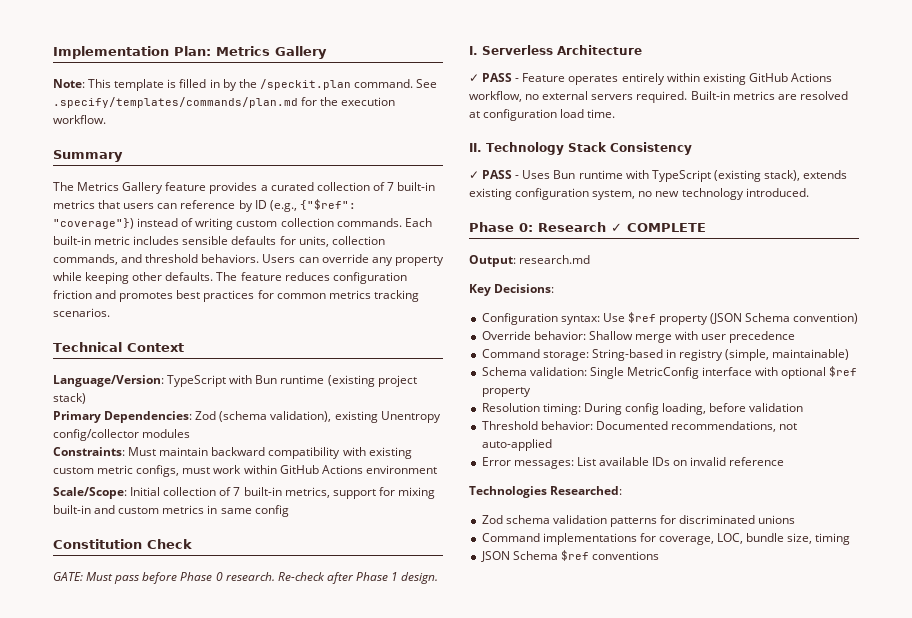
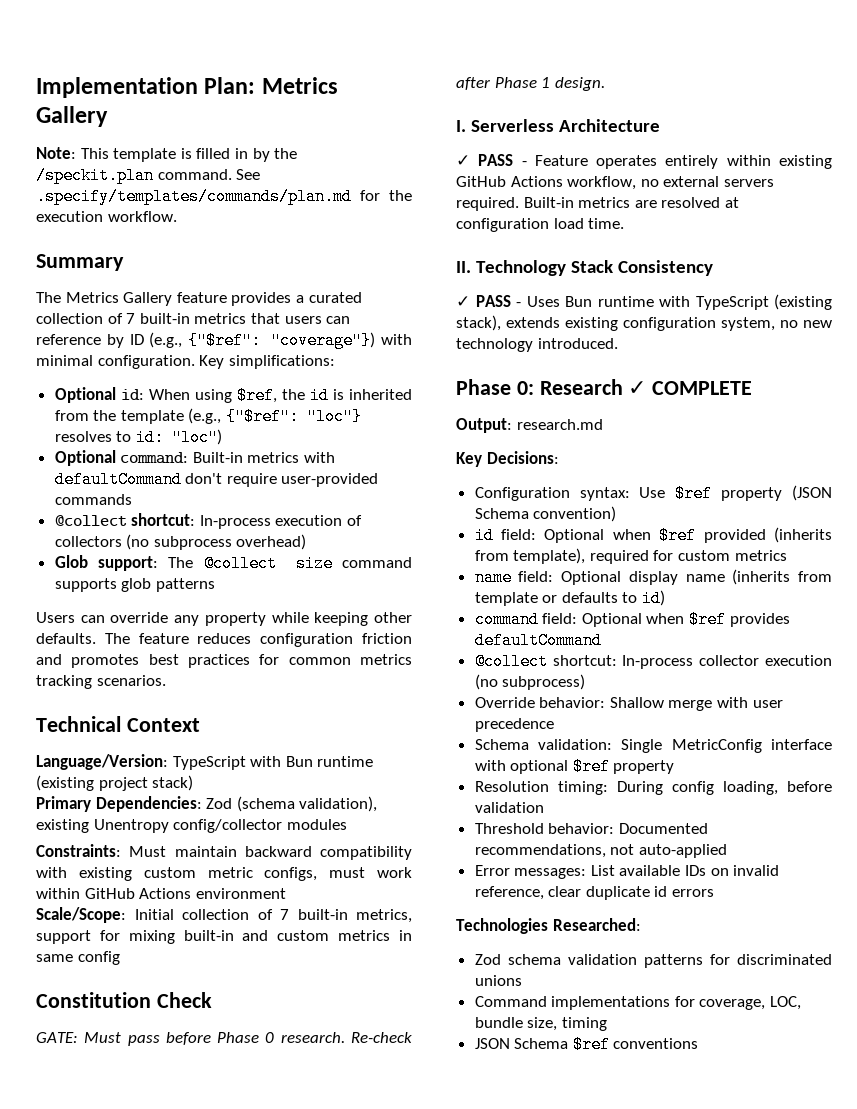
[137,218,432,230] [53,236,385,247] [53,254,260,265] instead of writing custom collection commands. Each built-in metric includes sensible defaults for units, collection commands, and threshold behaviors. -> [381,334,412,345] [36,355,335,369] [54,387,412,404] [54,408,363,425] [54,429,222,446] [54,450,336,466] [54,471,379,488] [54,494,132,505] [54,513,363,529] [54,534,307,550] [54,555,412,572] [54,578,215,592] with minimal configuration. Key simplifications: // Optional id: When using $ref, the id is inherited from the template (e.g., {"$ref": "loc"} resolves to id: "loc") // Optional command: Built-in metrics with defaultCommand don't require user-provided commands // @collect shortcut: In-process execution of collectors (no subprocess overhead) // Glob support: The @collect size command supports glob patterns //
(859, 318) none -> [474,527,832,544] [474,548,787,564] [474,569,832,586] [474,590,666,607] [474,611,790,628] [474,632,602,649] [474,653,832,670] [474,674,586,690] // id field: Optional when $ref provided (inherits from template), required for custom metrics // name field: Optional display name (inherits from template or defaults to id) // command field: Optional when $ref provides defaultCommand // @collect shortcut: In-process collector execution (no subprocess)
[481,349,850,361] // Command storage: String-based in registry (simple, maintainable) -> (554, 725) none
[729,457,785,466] reference -> [474,886,715,900] reference, clear duplicate id errors

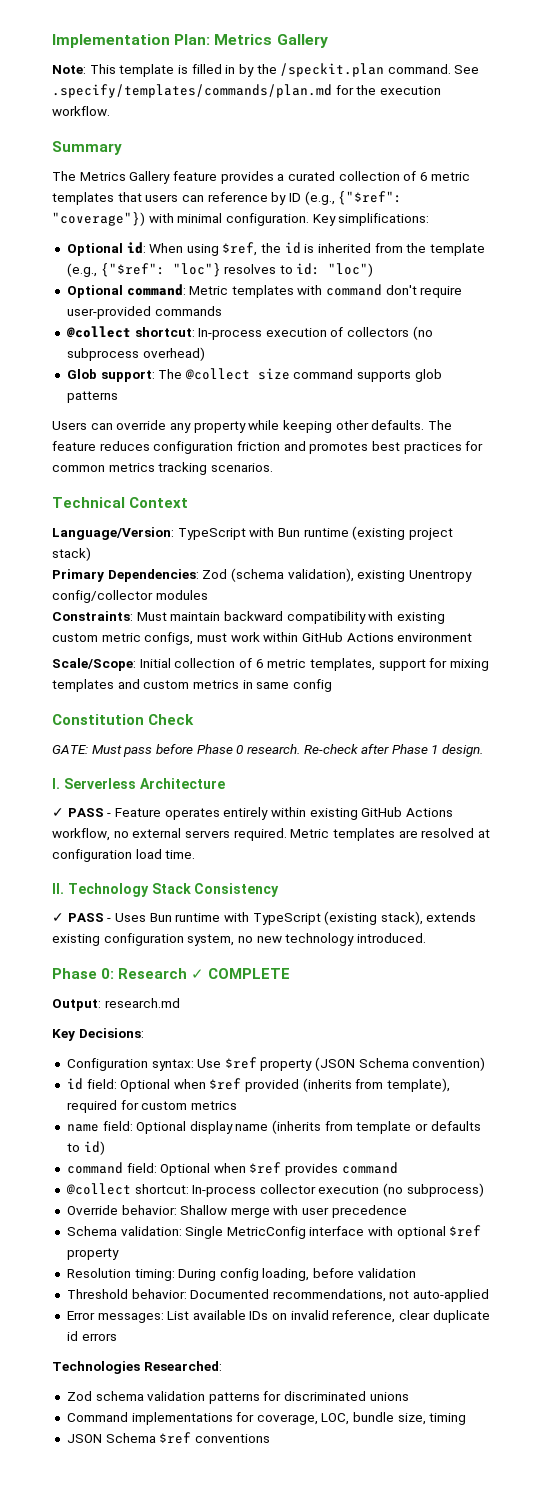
[126,313,247,324] 7 built-in metrics -> [419,172,471,181] [52,192,114,205] 6 metric templates
[192,452,336,463] [54,471,182,488] Built-in metrics with defaultCommand -> [189,284,383,298] Metric templates with command
[280,909,412,923] 7 built-in metrics, -> [255,658,375,671] 6 metric templates,
[183,930,234,941] built-in -> [52,679,114,692] templates
[523,197,631,208] Built-in metrics -> [290,828,395,841] Metric templates
[474,632,602,649] defaultCommand -> [341,1162,398,1174] command

